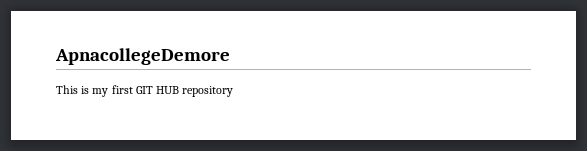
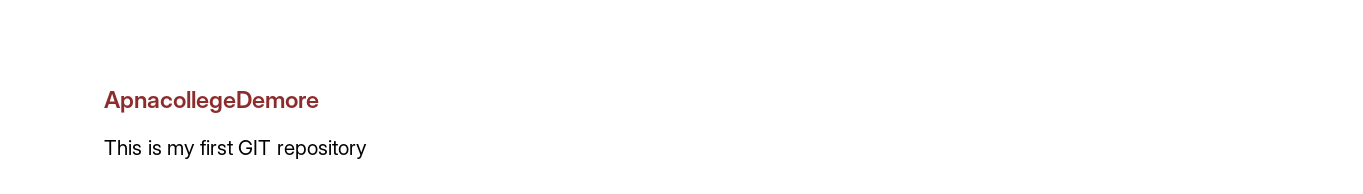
[156,86,180,94] HUB -> (272, 147) none

